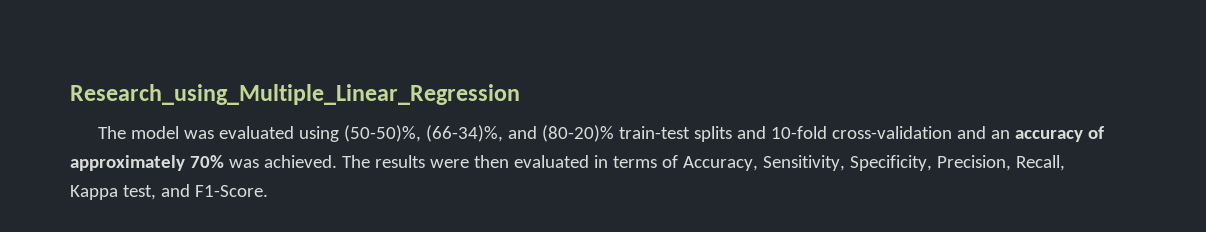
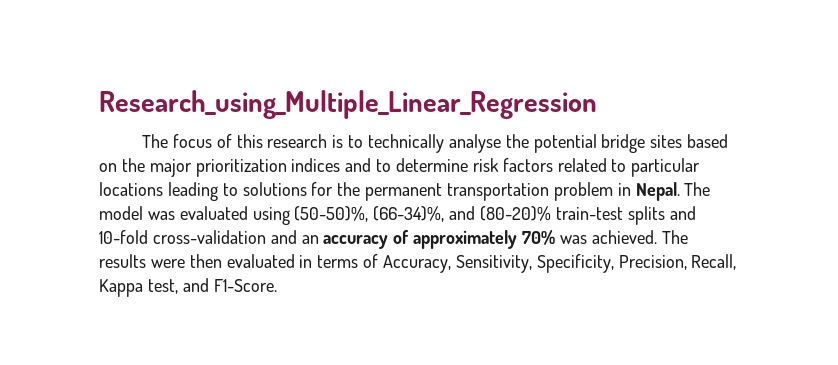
(126, 132) none -> [172,134,729,153] [99,158,701,177] [99,182,711,201] focus of this research is to technically analyse the potential bridge sites based on the major prioritization indices and to determine risk factors related to particular locations leading to solutions for the permanent transportation problem in Nepal. The

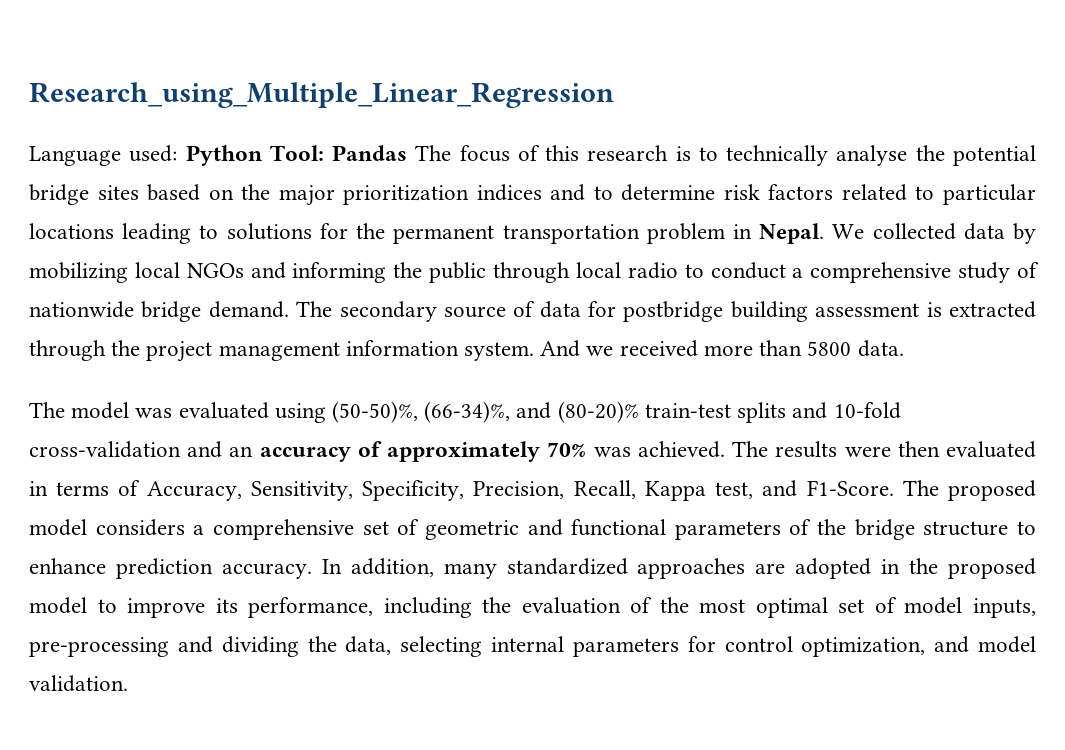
(597, 104) none -> [29,145,408,166] Language used: Python Tool: Pandas
(680, 191) none -> [832,223,1036,244] [29,262,1039,283] [29,301,1036,322] [29,340,904,362] We collected data by mobilizing local NGOs and informing the public through local radio to conduct a comprehensive study of nationwide bridge demand. The secondary source of data for postbridge building assessment is extracted through the project management information system. And we received more than 5800 data. //
(277, 285) none -> [902,480,1037,501] [29,519,1036,540] [29,558,1036,579] [29,597,1036,618] [29,636,1036,657] [29,675,128,692] The proposed model considers a comprehensive set of geometric and functional parameters of the bridge structure to enhance prediction accuracy. In addition, many standardized approaches are adopted in the proposed model to improve its performance, including the evaluation of the most optimal set of model inputs, pre-processing and dividing the data, selecting internal parameters for control optimization, and model validation.

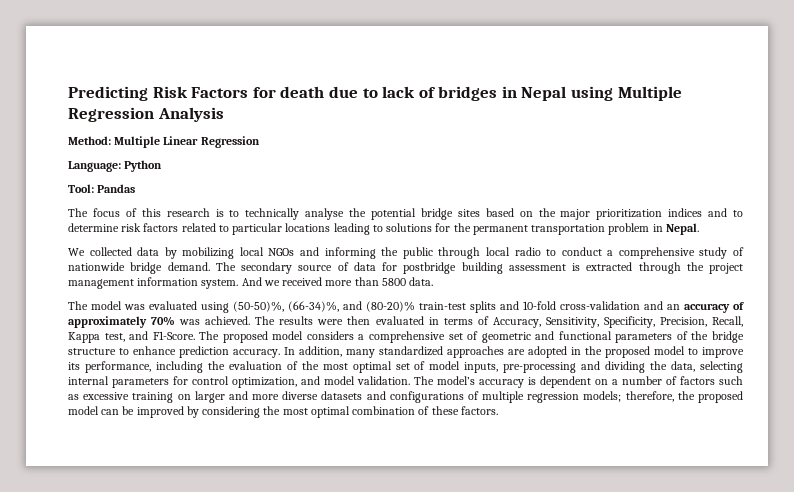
[29,82,614,108] [29,145,178,166] Research_using_Multiple_Linear_Regression // Language used: -> [68,86,682,101] [68,107,224,122] [68,136,260,148] [68,161,121,172] Predicting Risk Factors for death due to lack of bridges in Nepal using Multiple Regression Analysis // Method: Multiple Linear Regression // Language:
(262, 155) none -> (163, 166) //
(408, 153) none -> (136, 188) //
(825, 233) none -> (699, 229) //
(128, 683) none -> [414,376,743,388] [68,391,743,403] [68,406,498,418] The model’s accuracy is dependent on a number of factors such as excessive training on larger and more diverse datasets and configurations of multiple regression models; therefore, the proposed model can be improved by considering the most optimal combination of these factors.

